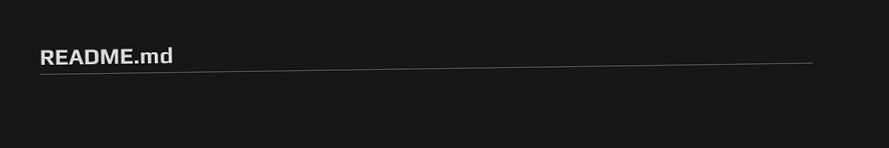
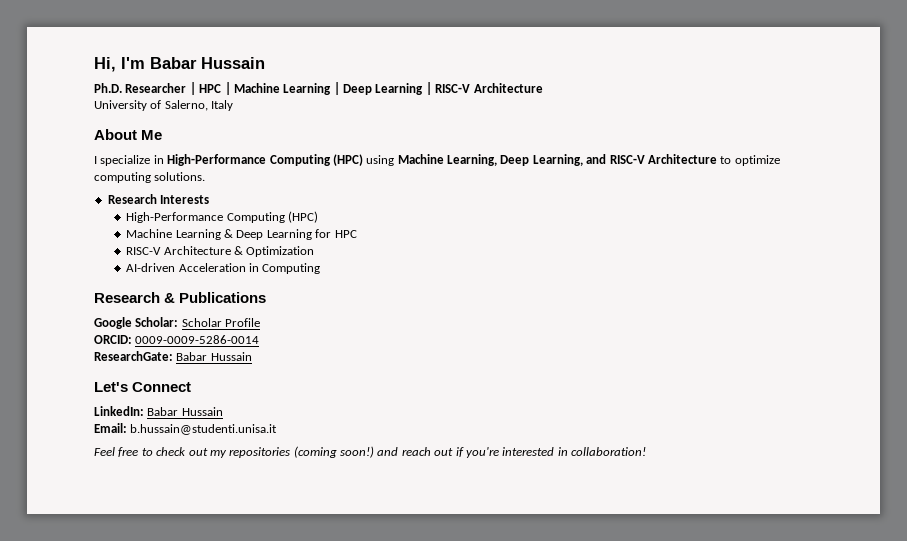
[39,46,174,66] README.md -> [94,57,265,72] [94,82,543,95] [94,100,234,111] [94,129,163,140] [94,154,780,166] [94,172,206,183] [107,194,210,204] [126,211,319,223] [126,229,357,240] [126,246,315,257] [126,263,321,274] [94,292,267,303] [94,317,261,329] [94,335,260,344] [94,351,252,361] [94,382,192,392] [94,406,223,416] [94,423,278,435] [94,446,646,458] Hi, I'm Babar Hussain // Ph.D. Researcher | HPC | Machine Learning | Deep Learning | RISC-V Architecture // University of Salerno, Italy // About Me // I specialize in High-Performance Computing (HPC) using Machine Learning, Deep Learning, and RISC-V Architecture to optimize computing solutions. // Research Interests // High-Performance Computing (HPC) // Machine Learning & Deep Learning for HPC // RISC-V Architecture & Optimization // AI-driven Acceleration in Computing // Research & Publications // Google Scholar: Scholar Profile // ORCID: 0009-0009-5286-0014 // ResearchGate: Babar Hussain // Let's Connect // LinkedIn: Babar Hussain // Email: b.hussain@studenti.unisa.it // Feel free to check out my repositories (coming soon!) and reach out if you're interested in collaboration!

